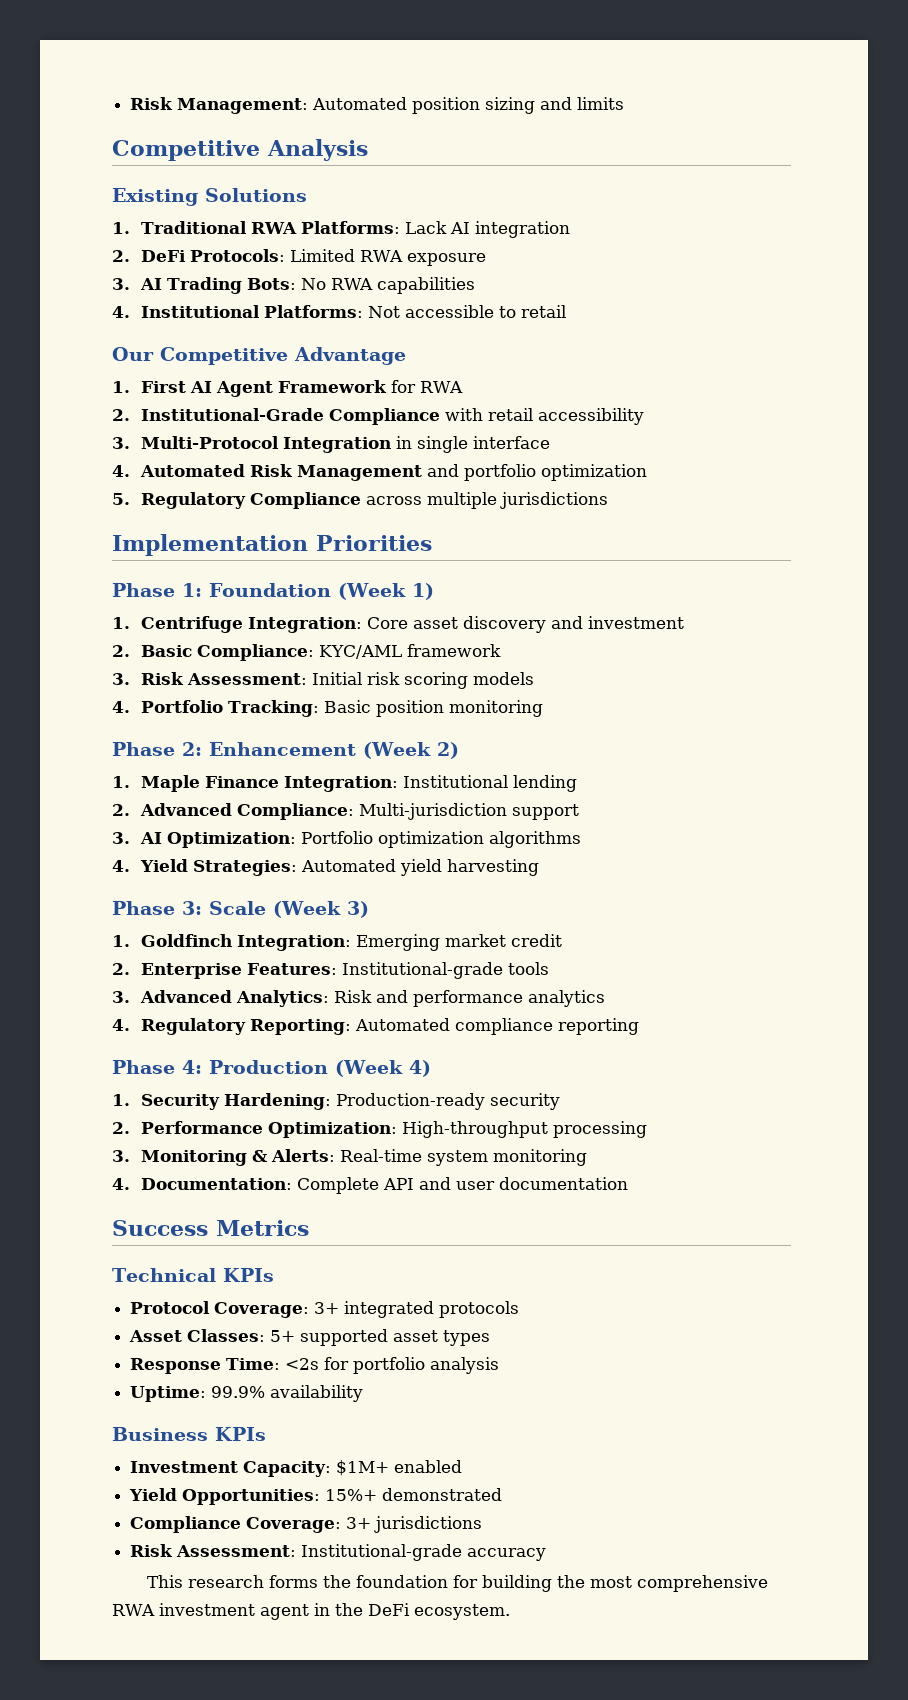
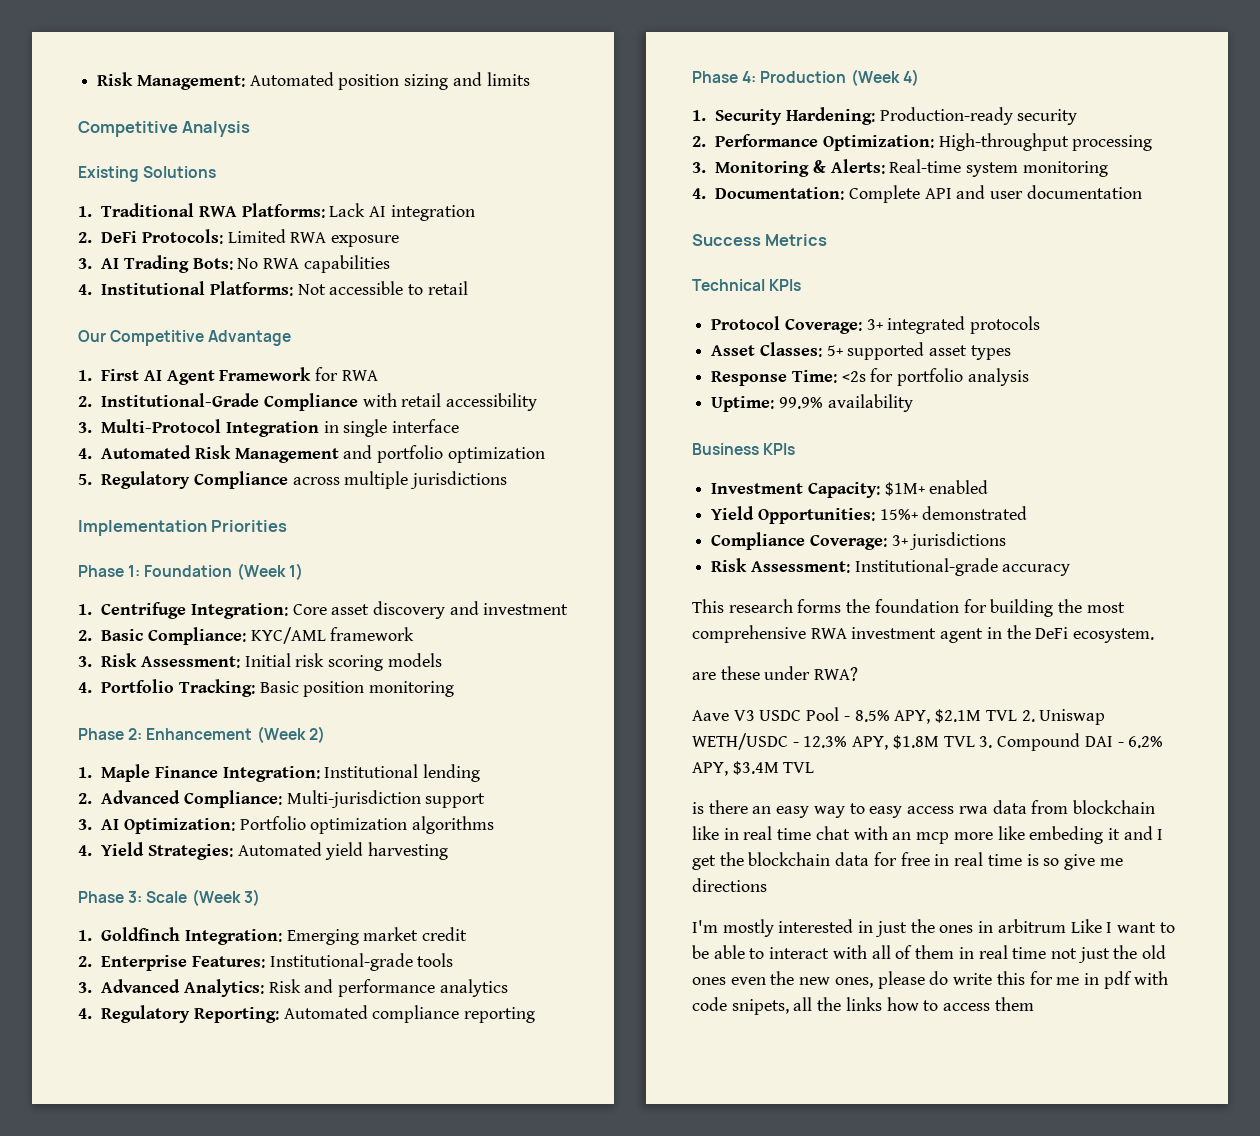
(510, 1612) none -> [692,666,859,681] [692,707,1106,725] [692,733,1164,751] [692,761,815,776] [692,800,1155,818] [692,826,1164,844] [692,852,1123,870] [692,878,767,892] [692,919,1175,937] [692,945,1167,963] [692,971,1169,989] [692,997,1034,1015] // are these under RWA? // Aave V3 USDC Pool - 8.5% APY, $2.1M TVL 2. Uniswap WETH/USDC - 12.3% APY, $1.8M TVL 3. Compound DAI - 6.2% APY, $3.4M TVL // is there an easy way to easy access rwa data from blockchain like in real time chat with an mcp more like embeding it and I get the blockchain data for free in real time is so give me directions // I'm mostly interested in just the ones in arbitrum Like I want to be able to interact with all of them in real time not just the old ones even the new ones, please do write this for me in pdf with code snipets, all the links how to access them

